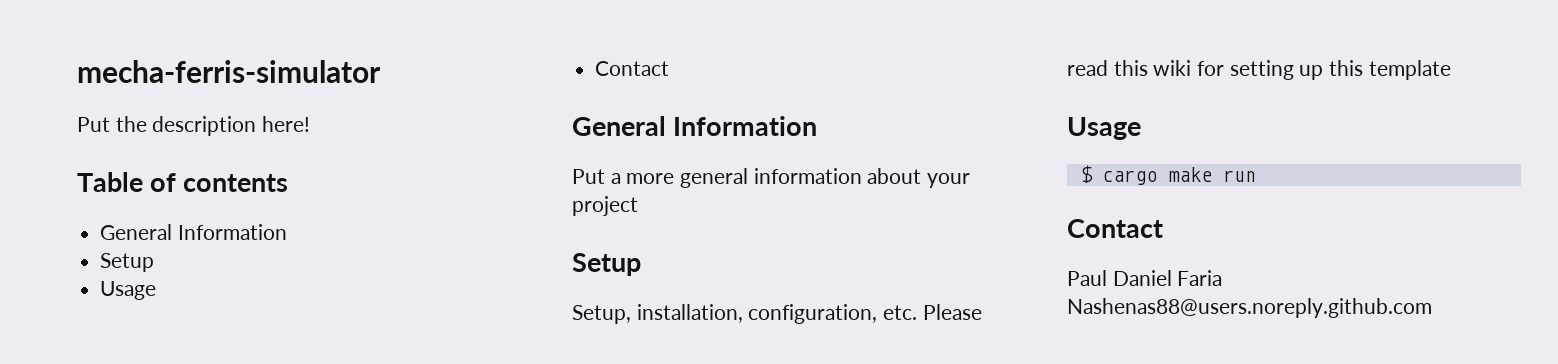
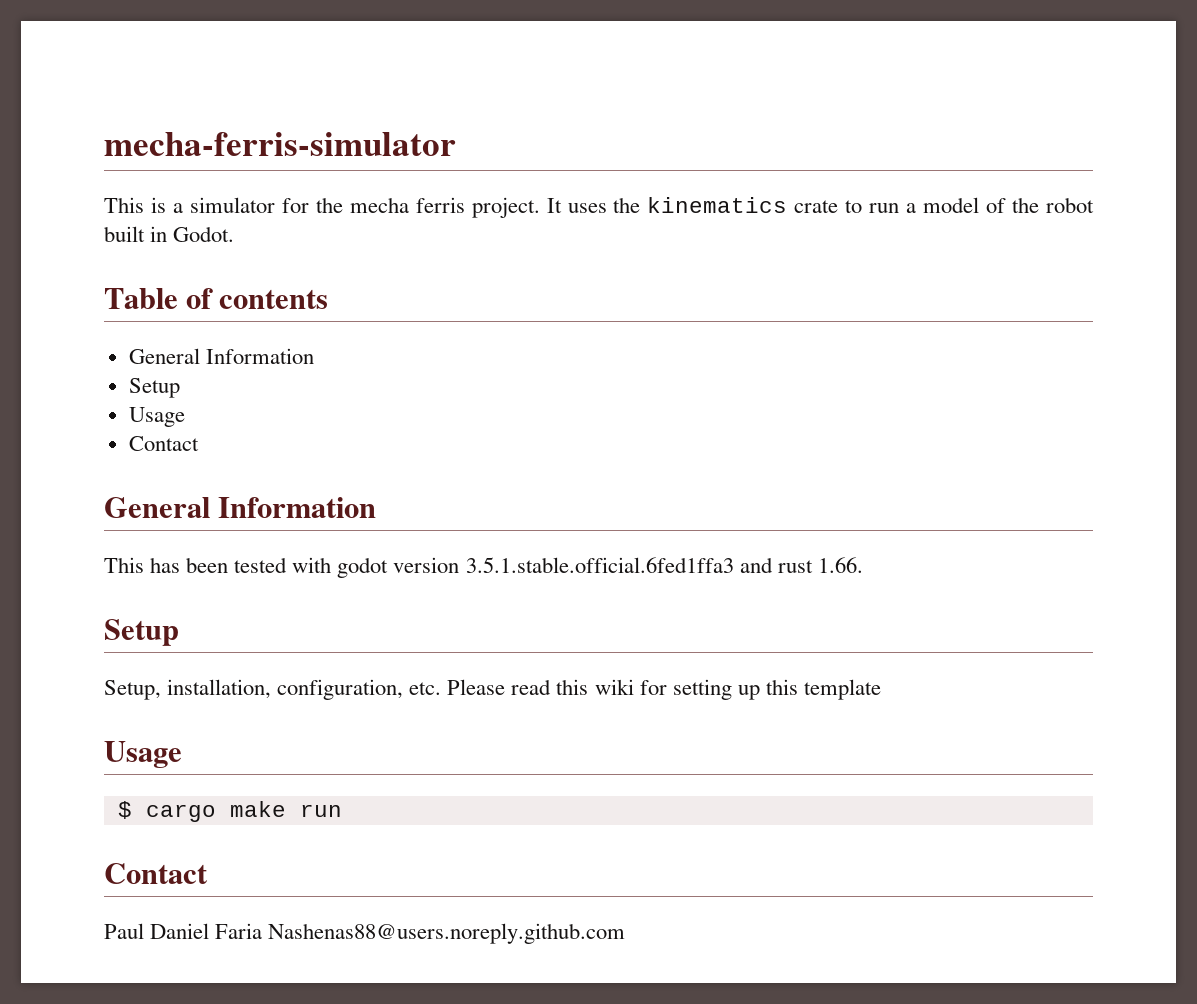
[77,116,311,136] Put the description here! -> [104,197,1095,218] [104,226,235,242] This is a simulator for the mecha ferris project. It uses the kinematics crate to run a model of the robot built in Godot.
[572,168,971,188] [572,196,638,216] Put a more general information about your project -> [104,557,863,578] This has been tested with godot version 3.5.1.stable.official.6fed1ffa3 and rust 1.66.

